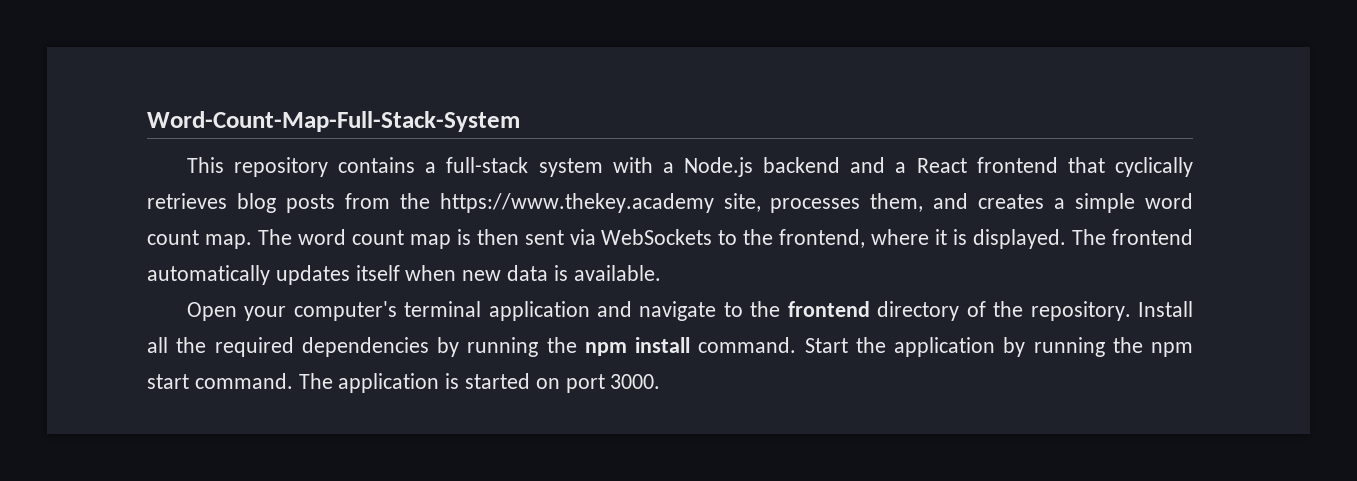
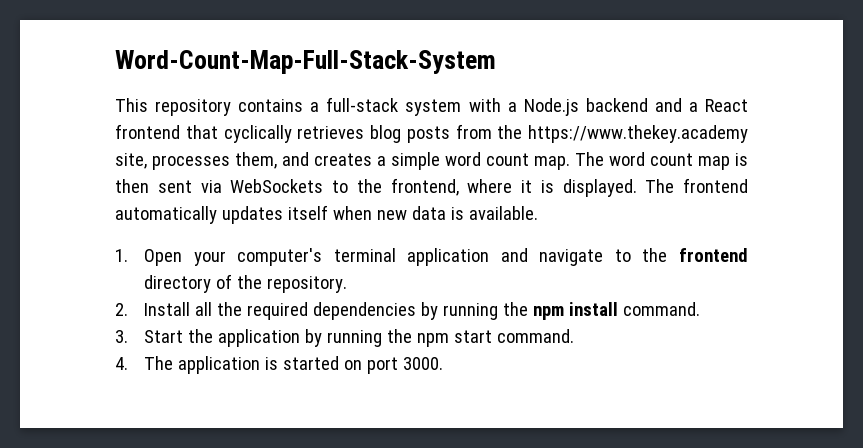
(661, 273) none -> [115,249,128,262] 1.
(1131, 311) none -> [115,303,128,316] // 2.
(797, 345) none -> [115,330,128,343] // 3.
(293, 381) none -> [115,357,128,370] // 4.

